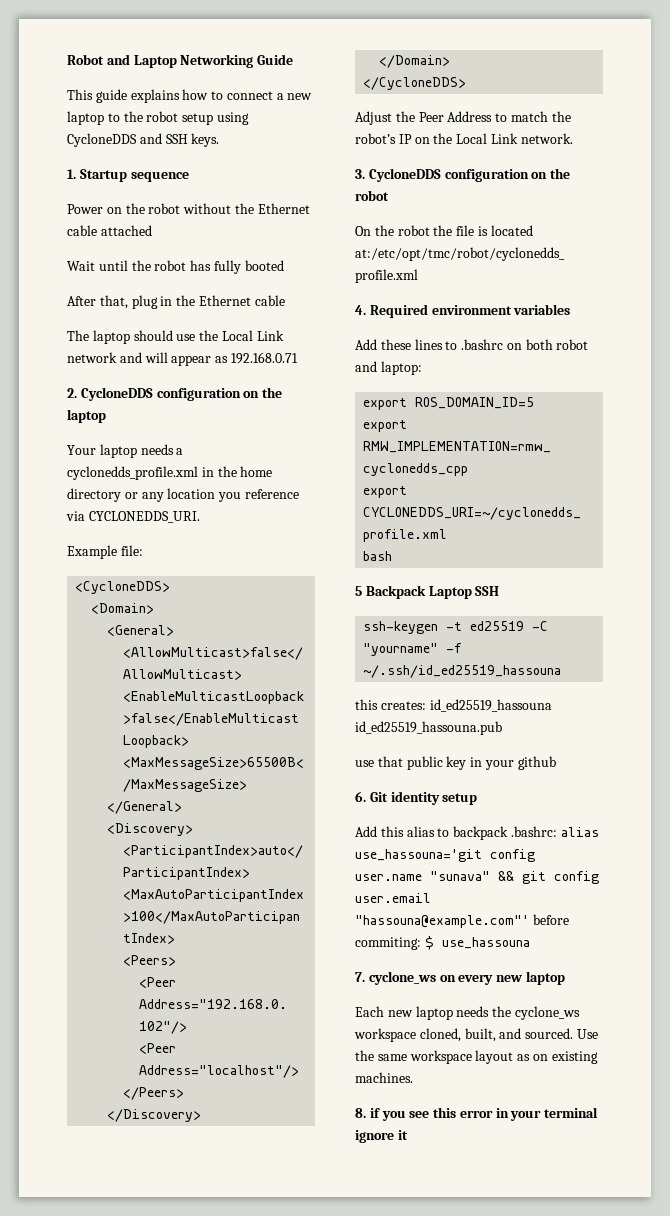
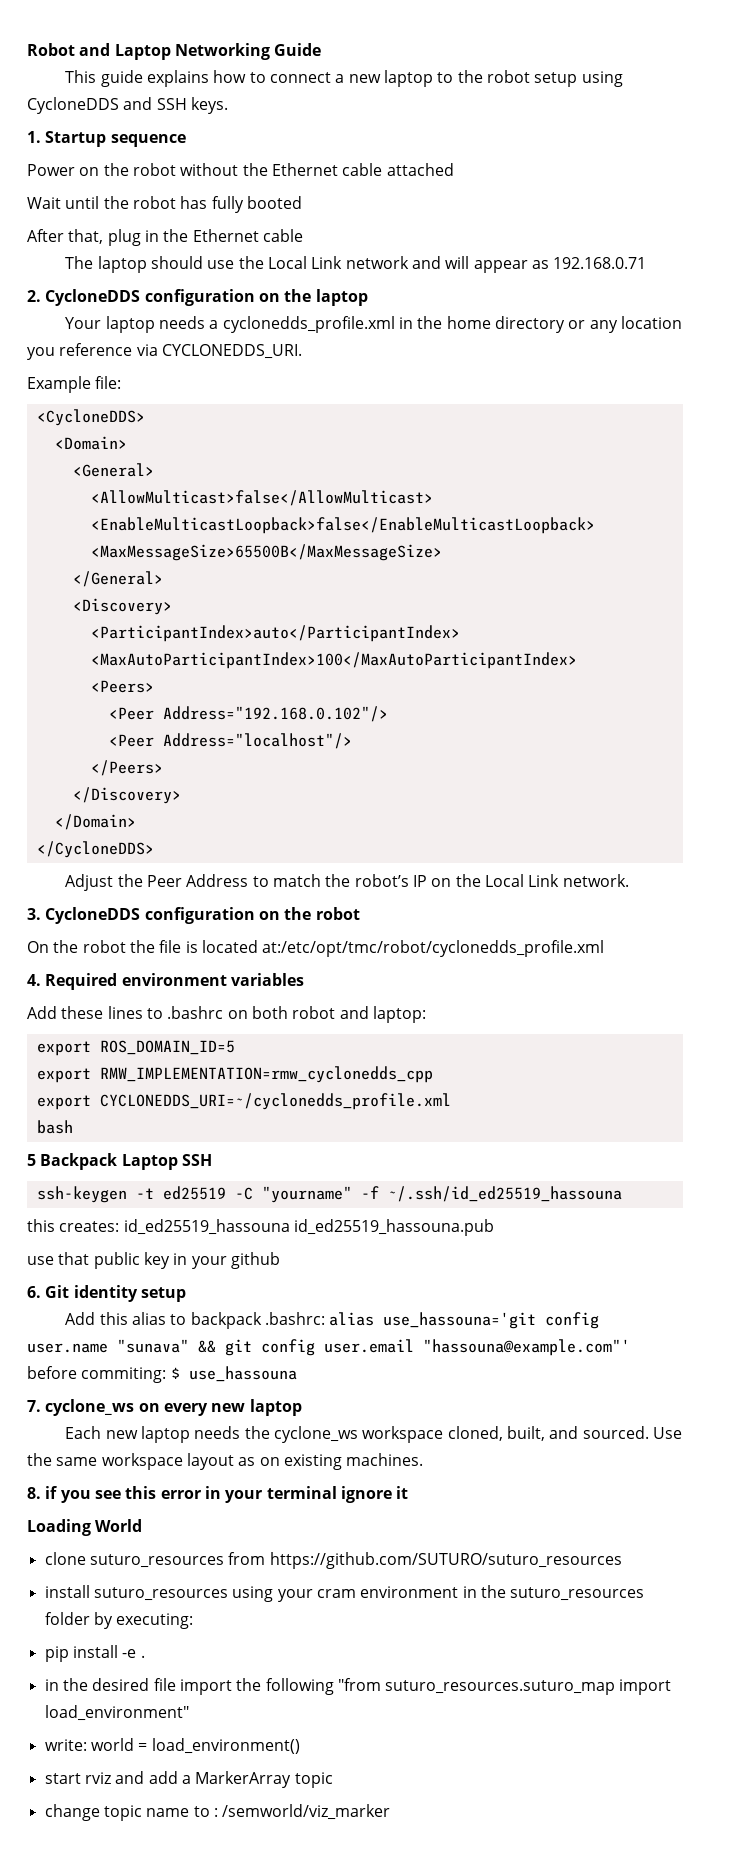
(408, 1135) none -> [27,1519,143,1536] [44,1552,622,1569] [44,1585,645,1602] [44,1612,194,1629] [44,1645,145,1662] [44,1678,672,1695] [44,1705,189,1721] [44,1738,300,1754] [44,1771,333,1788] [44,1804,391,1821] // Loading World // clone suturo_resources from https://github.com/SUTURO/suturo_resources // install suturo_resources using your cram environment in the suturo_resources folder by executing: // pip install -e . // in the desired file import the following "from suturo_resources.suturo_map import load_environment" // write: world = load_environment() // start rviz and add a MarkerArray topic // change topic name to : /semworld/viz_marker

